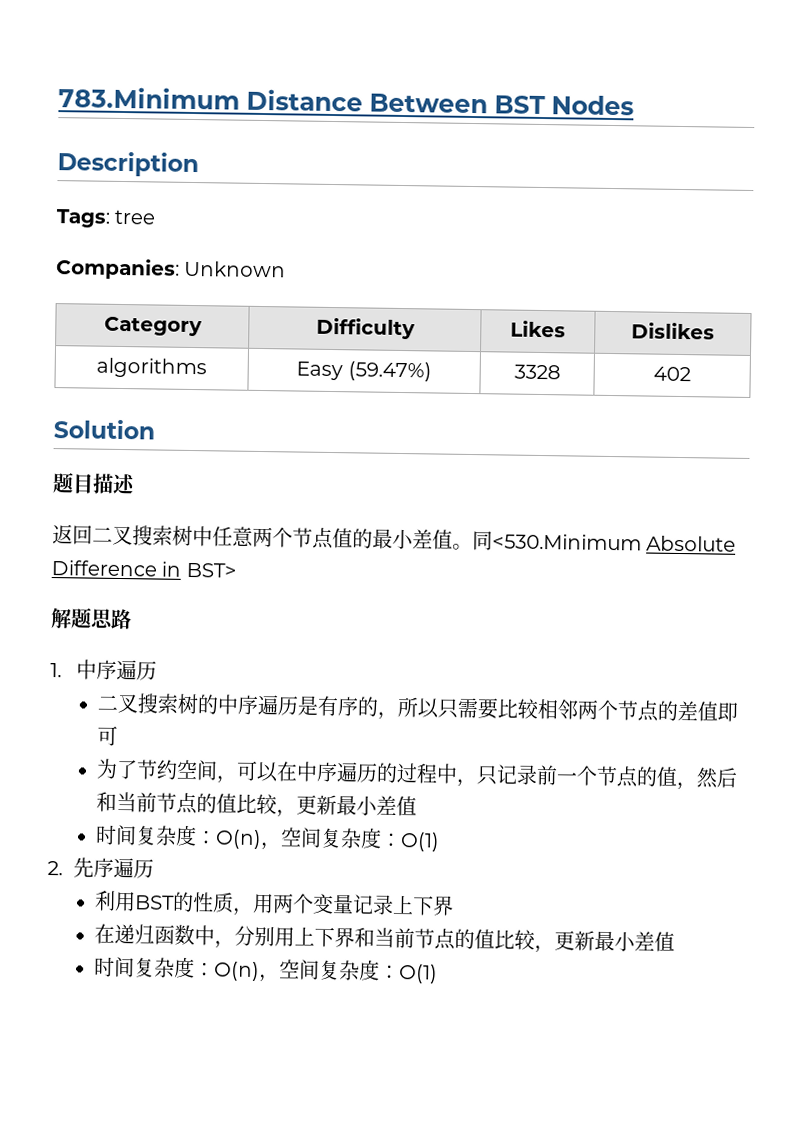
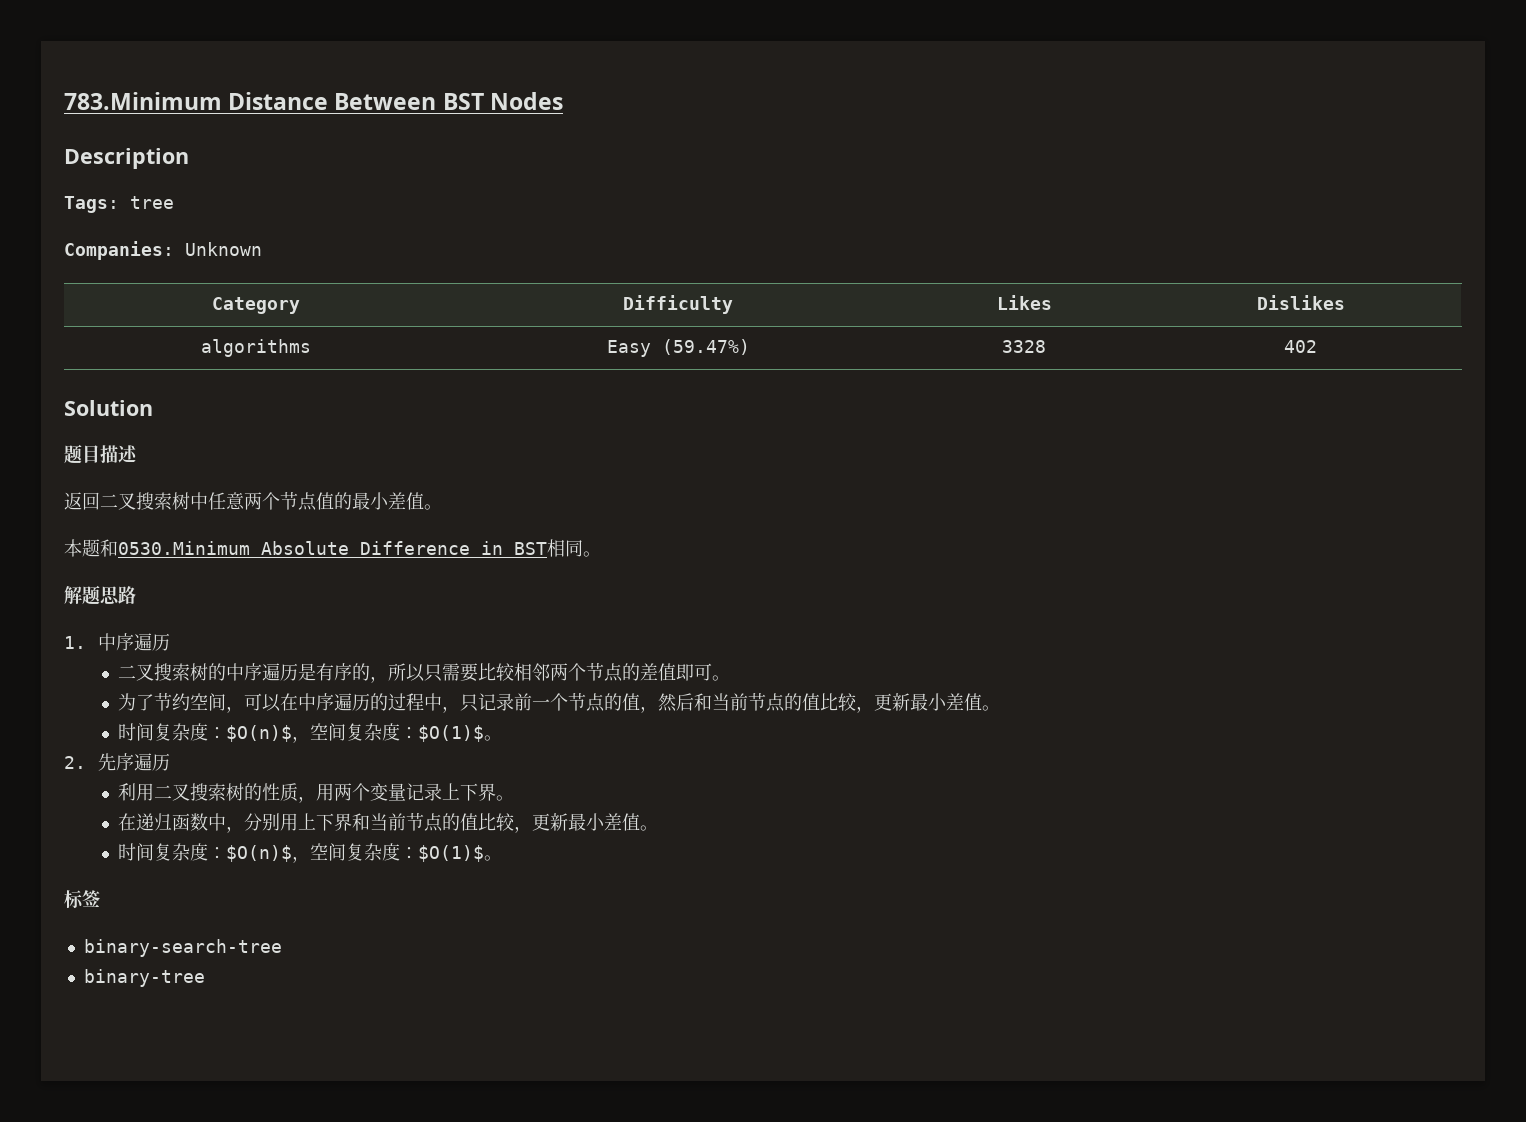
[472,531,642,551] 同<530.Minimum -> [64,539,250,557] // 本题和0530.Minimum
[185,562,237,578] BST> -> [514,539,601,557] BST相同。
(119, 735) none -> [711,675,730,681] 。
[95,824,441,852] // 时间复杂度：O(n)，空间复杂度：O(1) -> [981,705,1000,711] [117,723,502,743] 。 // 时间复杂度：$O(n)$，空间复杂度：$O(1)$。
[134,895,176,910] BST -> [153,783,244,801] 二叉搜索树
(455, 905) none -> [495,795,514,801] 。
[94,956,439,984] // 时间复杂度：O(n)，空间复杂度：O(1) -> [639,825,658,831] [117,843,502,863] [64,890,100,909] [83,939,282,957] [83,969,205,987] 。 // 时间复杂度：$O(n)$，空间复杂度：$O(1)$。 // 标签 // binary-search-tree // binary-tree

